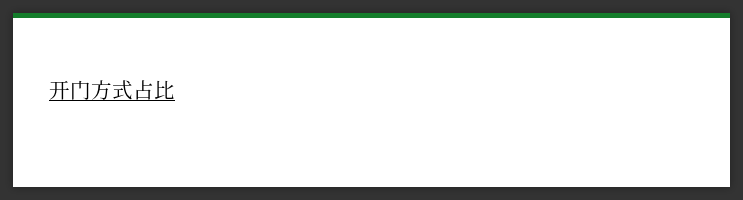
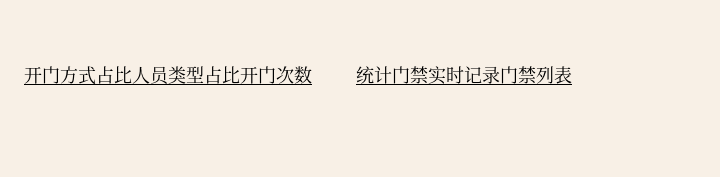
(175, 90) none -> [132,66,572,85] 人员类型占比开门次数统计门禁实时记录门禁列表

